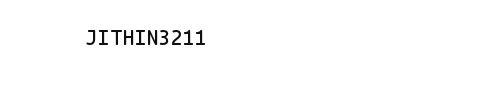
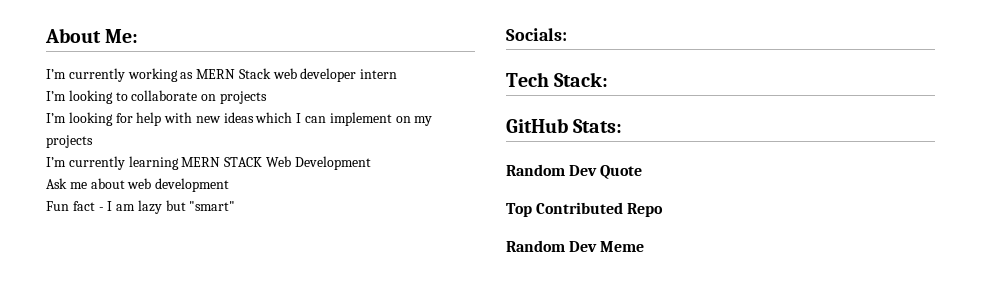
[85,30,206,45] JITHIN3211 -> [45,28,139,43] [46,68,398,82] [46,90,267,104] [46,112,433,126] [46,135,93,148] [46,156,371,170] [46,178,230,192] [46,200,236,214] [506,28,567,41] [506,72,609,87] [506,118,623,133] [506,164,643,179] [506,202,664,217] [506,240,645,252] About Me: // I’m currently working as MERN Stack web developer intern // I’m looking to collaborate on projects // I’m looking for help with new ideas which I can implement on my projects // I’m currently learning MERN STACK Web Development // Ask me about web development // Fun fact - I am lazy but "smart" // Socials: // Tech Stack: // GitHub Stats: // Random Dev Quote // Top Contributed Repo // Random Dev Meme

